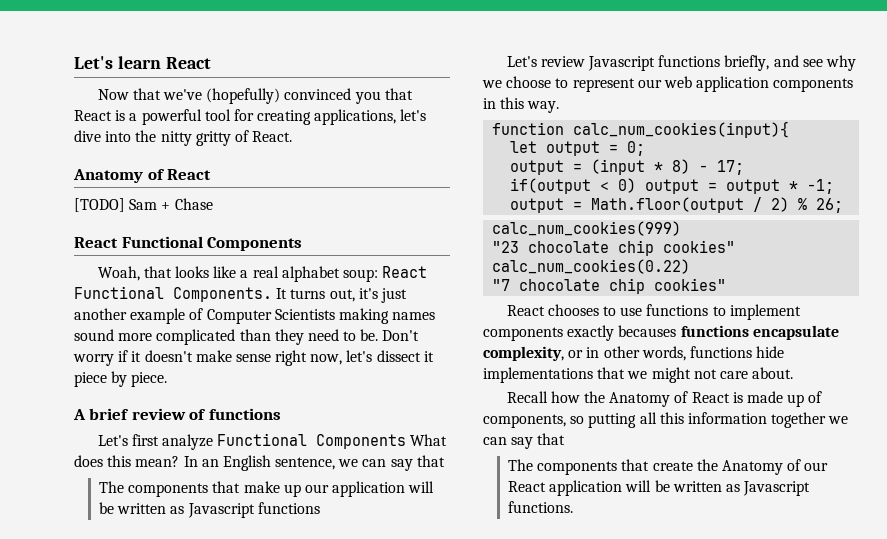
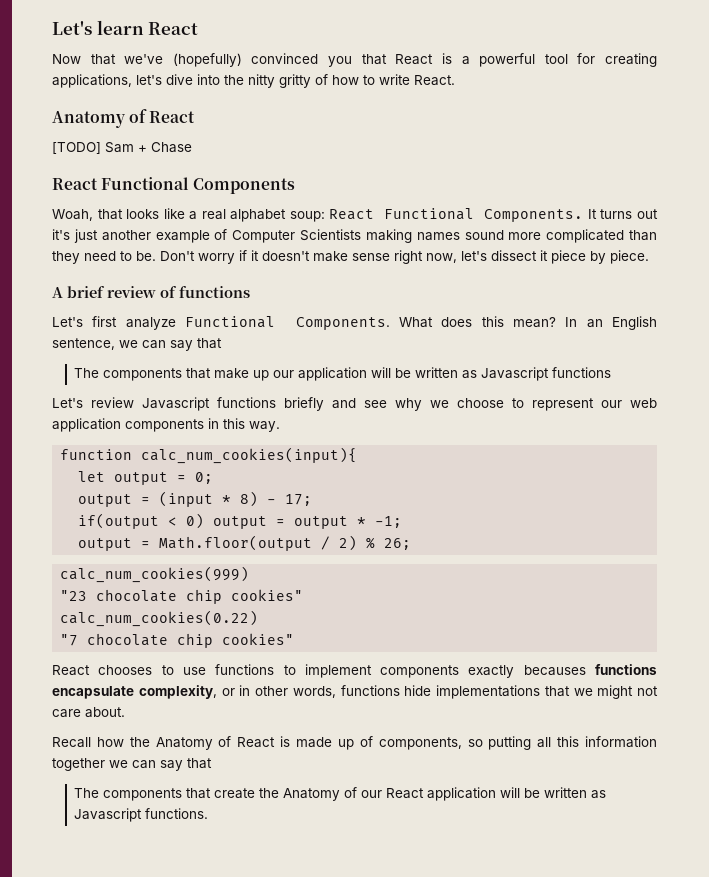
(249, 136) none -> [332,74,410,85] how to write
[329,289,355,302] out, -> [637,209,658,219] out
[316,434,407,449] Components -> [295,317,390,330] Components.
[724,55,770,71] briefly, -> [284,397,324,411] briefly

